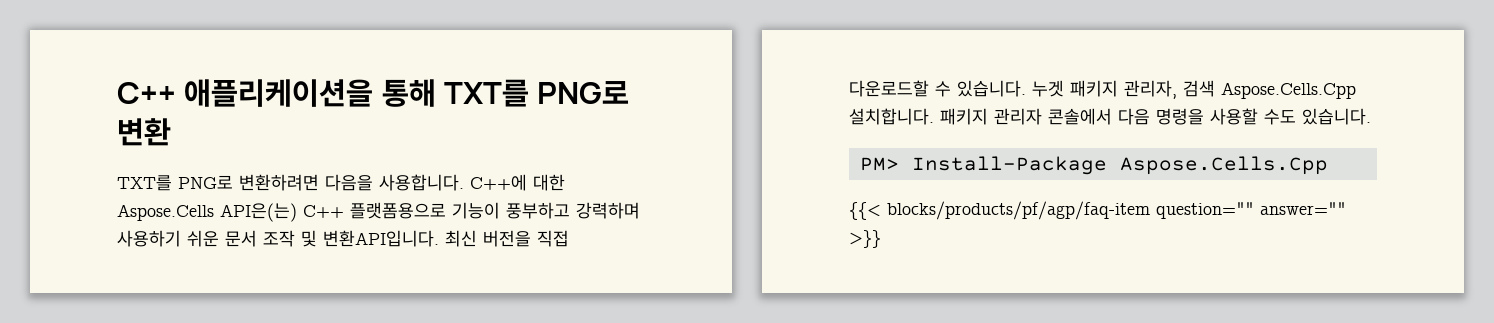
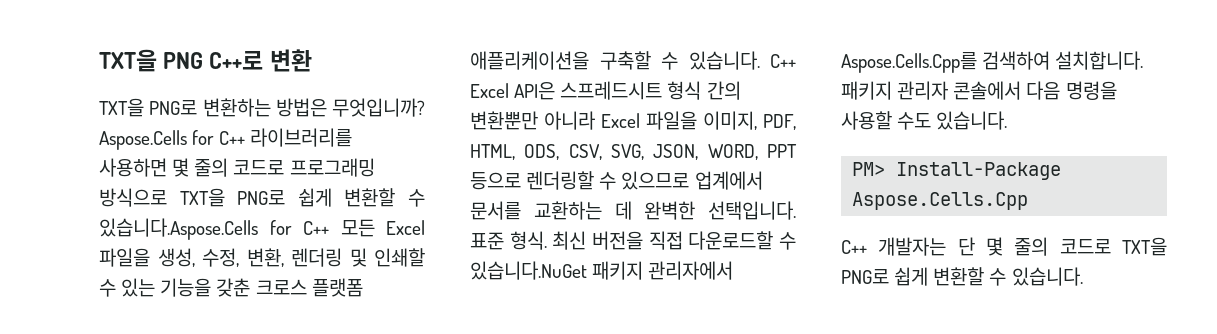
[117,79,630,107] [117,118,171,146] [117,174,565,191] [117,202,640,222] [117,230,439,247] C++ 애플리케이션을 통해 TXT를 PNG로 변환 // TXT를 PNG로 변환하려면 다음을 사용합니다. C++에 대한 Aspose.Cells API은(는) C++ 플랫폼용으로 기능이 풍부하고 강력하며 사용하기 쉬운 문서 조작 및 변환API입니다. -> [99,49,312,72] [99,98,425,117] [99,128,353,150] [99,158,375,177] [99,188,425,207] [99,218,425,240] [99,248,425,267] [99,278,363,297] [470,51,796,70] [470,81,741,100] [470,111,796,130] [470,144,797,160] [470,171,763,190] [470,201,796,220] [470,231,547,250] TXT을 PNG C++로 변환 // TXT을 PNG로 변환하는 방법은 무엇입니까? Aspose.Cells for C++ 라이브러리를 사용하면 몇 줄의 코드로 프로그래밍 방식으로 TXT을 PNG로 쉽게 변환할 수 있습니다.Aspose.Cells for C++ 모든 Excel 파일을 생성, 수정, 변환, 렌더링 및 인쇄할 수 있는 기능을 갖춘 크로스 플랫폼 애플리케이션을 구축할 수 있습니다. C++ Excel API은 스프레드시트 형식 간의 변환뿐만 아니라 Excel 파일을 이미지, PDF, HTML, ODS, CSV, SVG, JSON, WORD, PPT 등으로 렌더링할 수 있으므로 업계에서 문서를 교환하는 데 완벽한 선택입니다. 표준 형식.
[957,80,1356,99] 있습니다. 누겟 패키지 관리자, 검색 Aspose.Cells.Cpp -> [470,261,734,280] [841,51,1051,73] 있습니다.NuGet 패키지 관리자에서 Aspose.Cells.Cpp를 검색하여
[849,201,1346,220] [849,230,881,248] {{< blocks/products/pf/agp/faq-item question="" answer="" >}} -> [841,237,1167,256] [841,267,1083,286] C++ 개발자는 단 몇 줄의 코드로 TXT을 PNG로 쉽게 변환할 수 있습니다.

